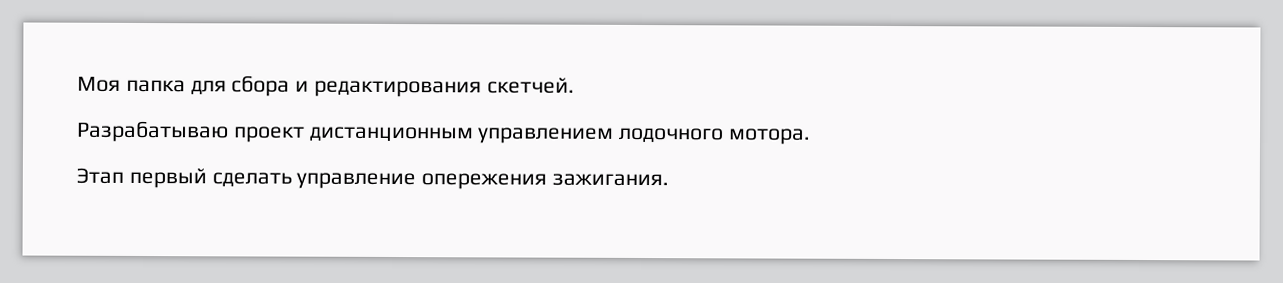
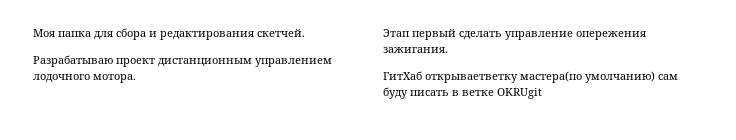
(670, 180) none -> [383,71,678,83] [383,87,542,99] // ГитХаб открываетветку мастера(по умолчанию) сам буду писать в ветке OKRUgit

